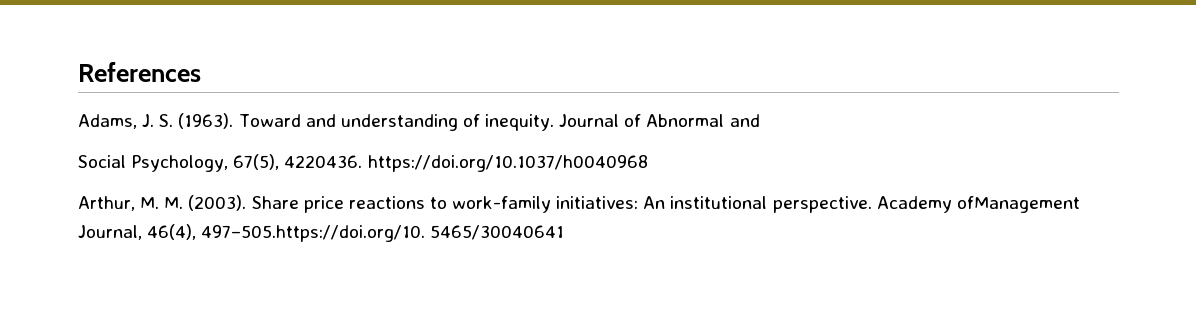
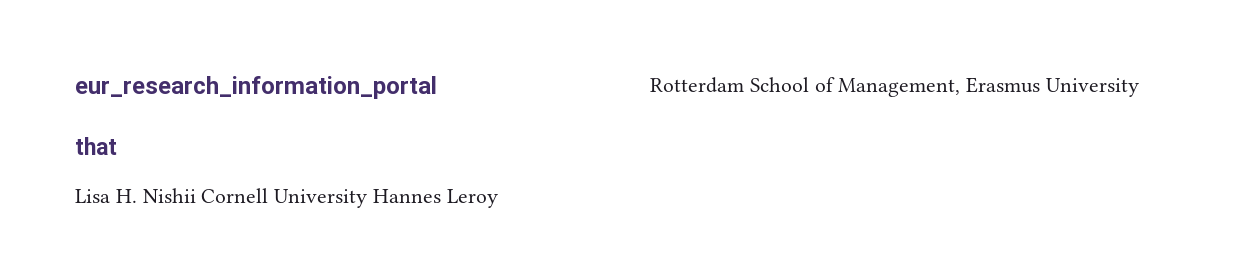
[78,62,201,82] [78,113,760,131] [78,154,648,172] [78,195,1080,213] [78,224,565,242] References // Adams, J. S. (1963). Toward and understanding of inequity. Journal of Abnormal and // Social Psychology, 67(5), 4220436. https://doi.org/10.1037/h0040968 // Arthur, M. M. (2003). Share price reactions to work-family initiatives: An institutional perspective. Academy ofManagement Journal, 46(4), 497–505.https://doi.org/10. 5465/30040641 -> [75,76,437,99] [75,137,117,155] [75,188,498,208] [650,77,1140,97] eur_research_information_portal // that // Lisa H. Nishii Cornell University Hannes Leroy Rotterdam School of Management, Erasmus University

